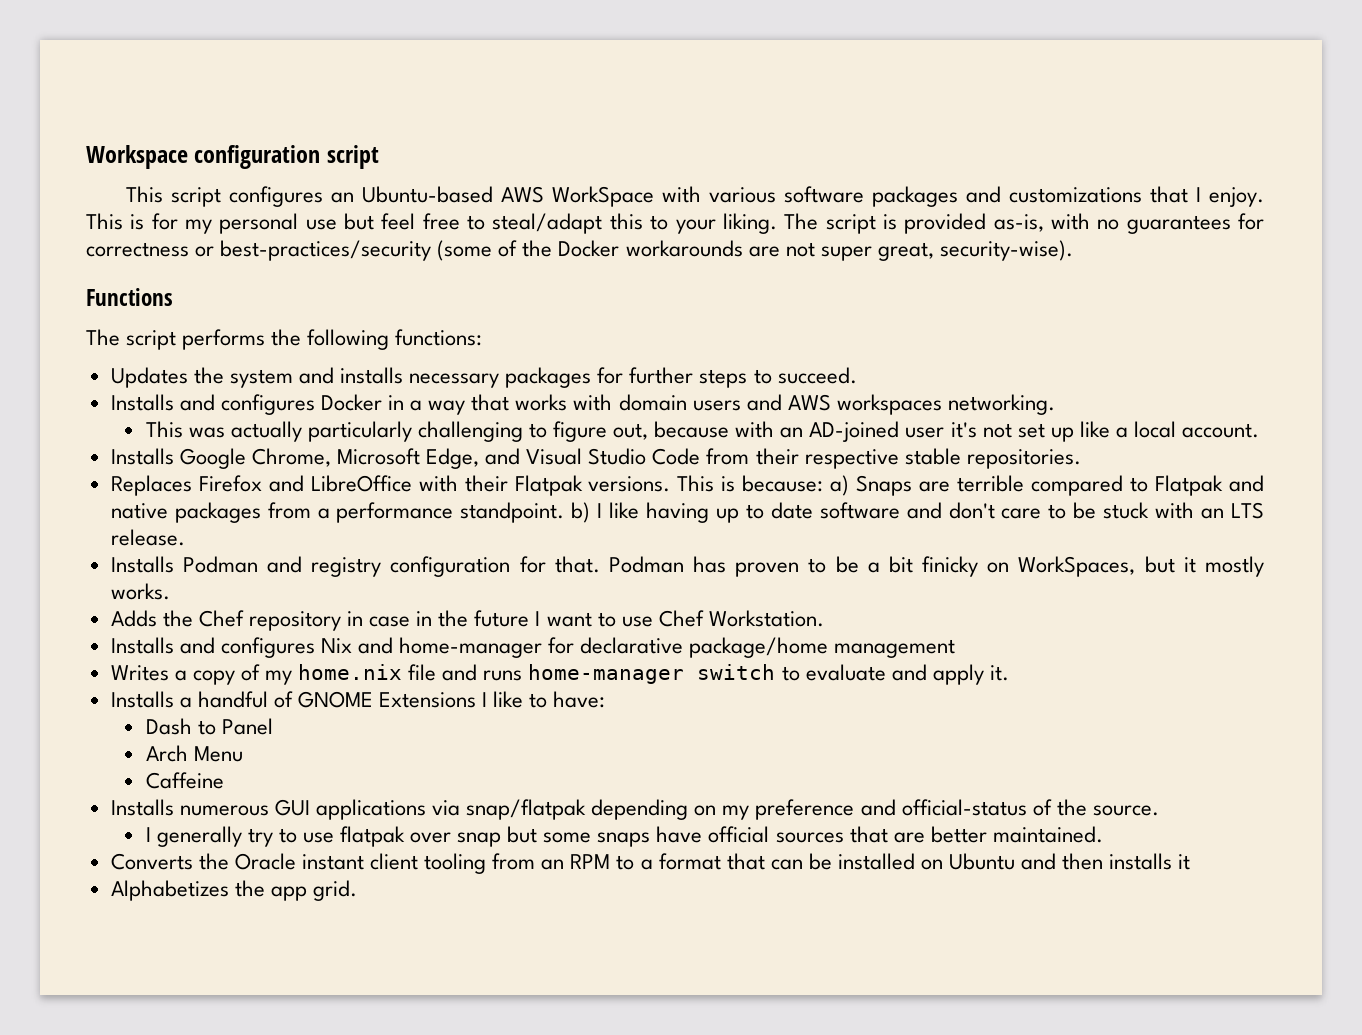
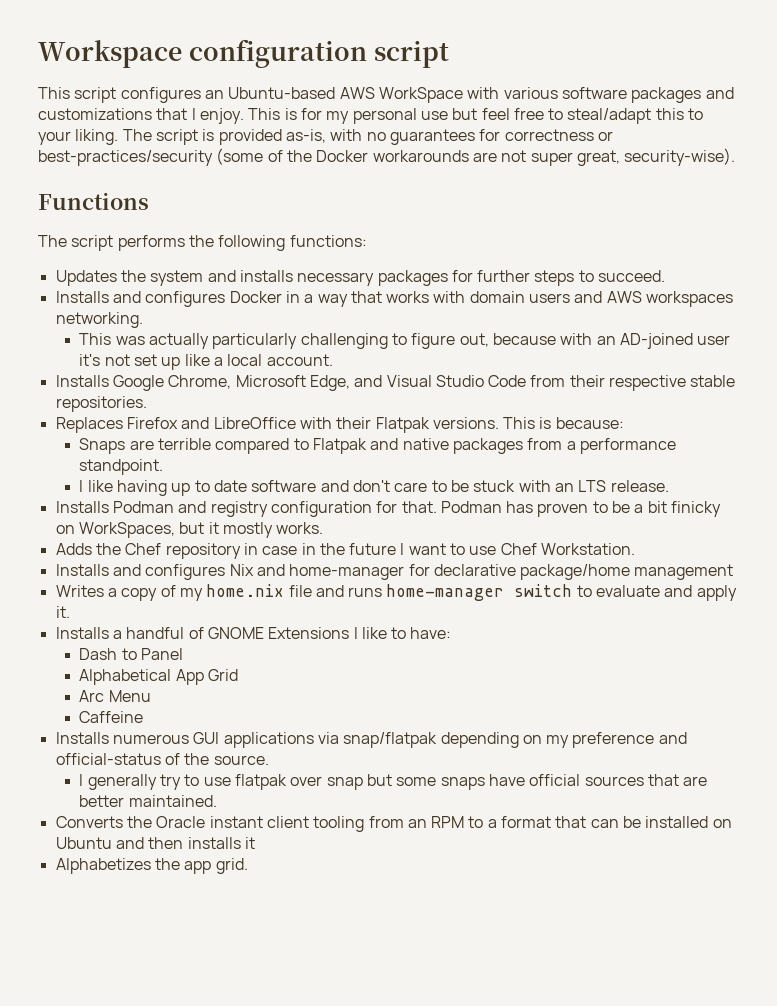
[830,475,850,496] a) -> (624, 423) //
[571,502,591,523] b) -> (164, 467) //
[145,745,188,762] Arch -> [79,669,239,685] [79,690,105,702] Alphabetical App Grid // Arc

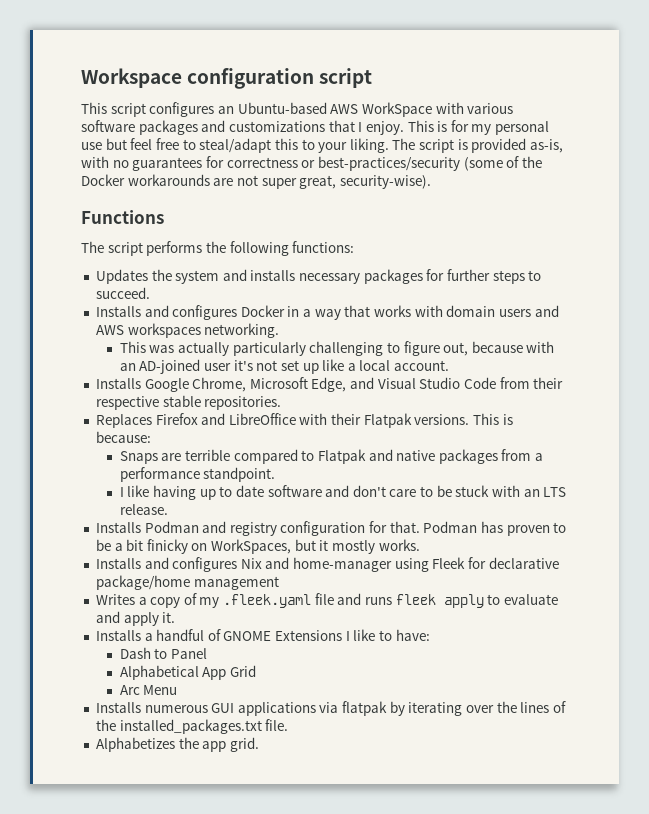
[55,543,636,559] // Adds the Chef repository in case in the future I want to use Chef Workstation. -> (420, 545) none
(405, 572) none -> [394,557,466,572] using Fleek
[206,584,285,597] home.nix -> [223,594,312,608] .fleek.yaml
[386,584,573,601] home-manager switch -> [395,594,484,608] fleek apply
[79,711,144,723] // Caffeine -> (178, 690) none
[343,732,687,748] [55,753,269,765] [79,774,708,790] [79,795,217,807] [55,816,732,832] [55,837,255,849] snap/flatpak depending on my preference and official-status of the source. // I generally try to use flatpak over snap but some snaps have official sources that are better maintained. // Converts the Oracle instant client tooling from an RPM to a format that can be installed on Ubuntu and then installs it -> [342,701,566,716] [95,719,289,734] flatpak by iterating over the lines of the installed_packages.txt file.

